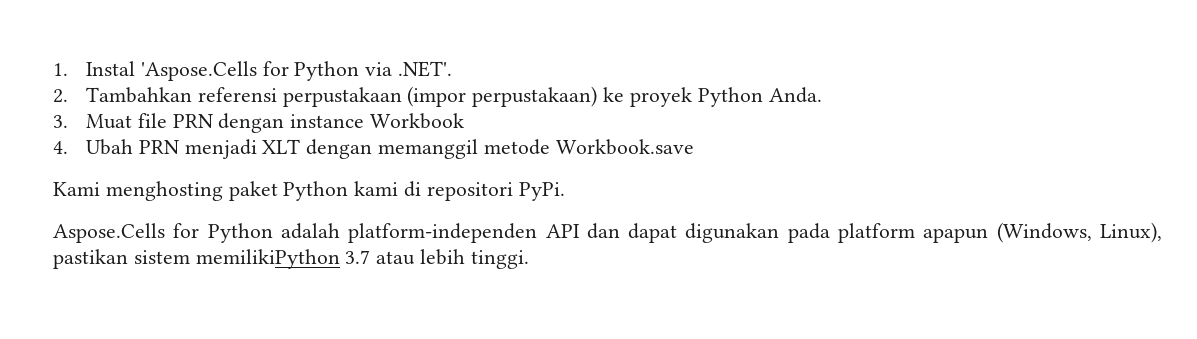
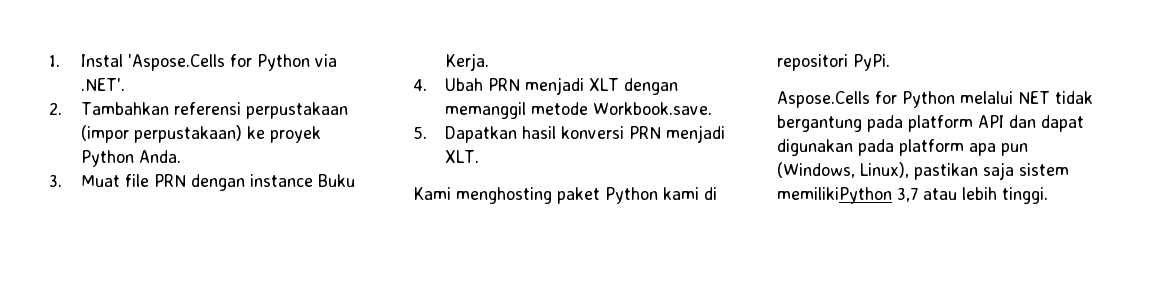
[370,113,465,129] Workbook -> [317,174,355,187] [444,53,489,71] Buku Kerja.
[555,139,694,155] Workbook.save -> [592,102,712,115] [413,125,725,143] [444,150,479,163] Workbook.save. // 5. Dapatkan hasil konversi PRN menjadi XLT.
[280,223,538,243] adalah platform-independen -> [960,91,1093,104] [777,115,973,132] melalui NET tidak bergantung pada platform
[923,228,989,243] apapun -> [969,143,1028,156] apa pun
(128, 259) none -> [983,162,1014,180] saja
[345,250,371,264] 3.7 -> [897,187,918,202] 3,7

